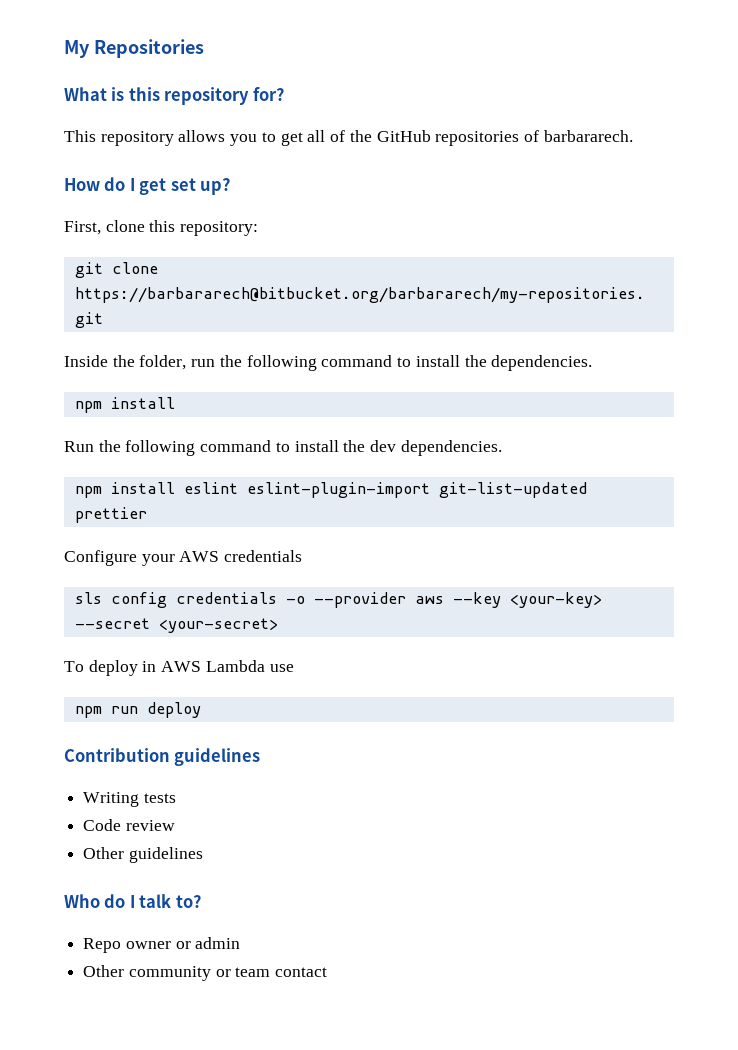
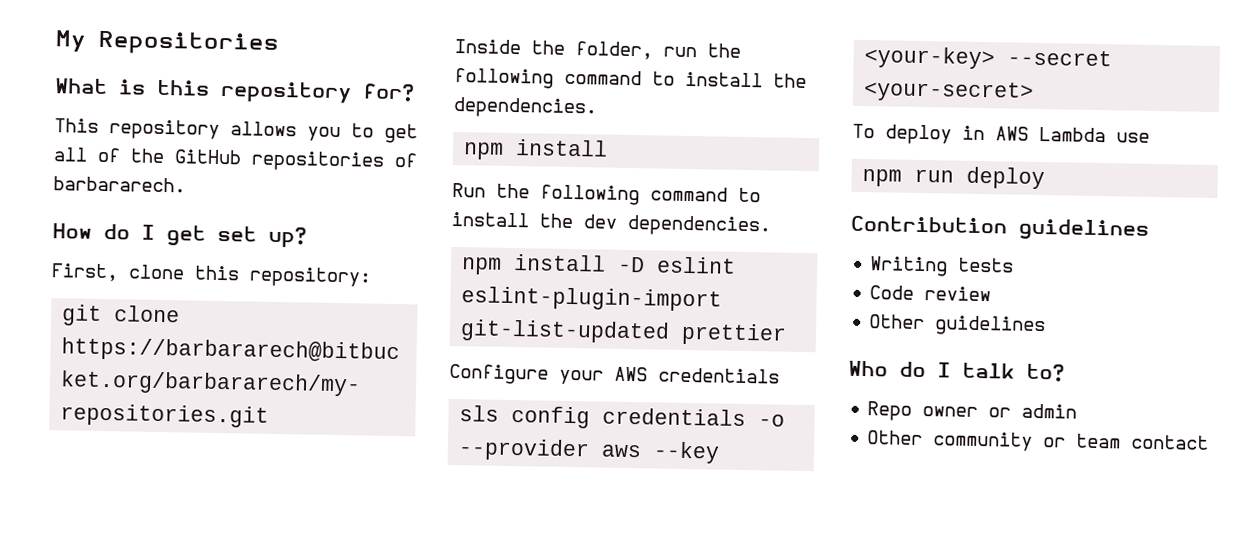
(175, 488) none -> [617,256,646,273] -D

